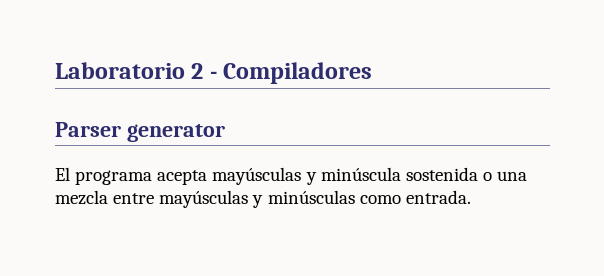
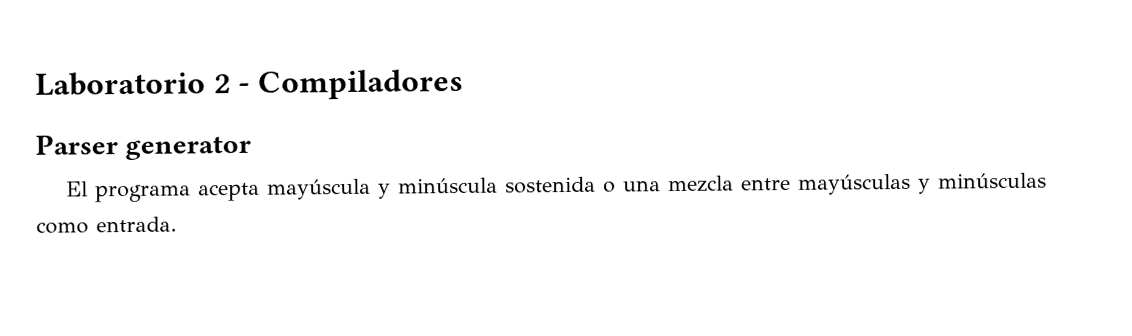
[212,167,302,185] mayúsculas -> [267,178,372,200] mayúscula

